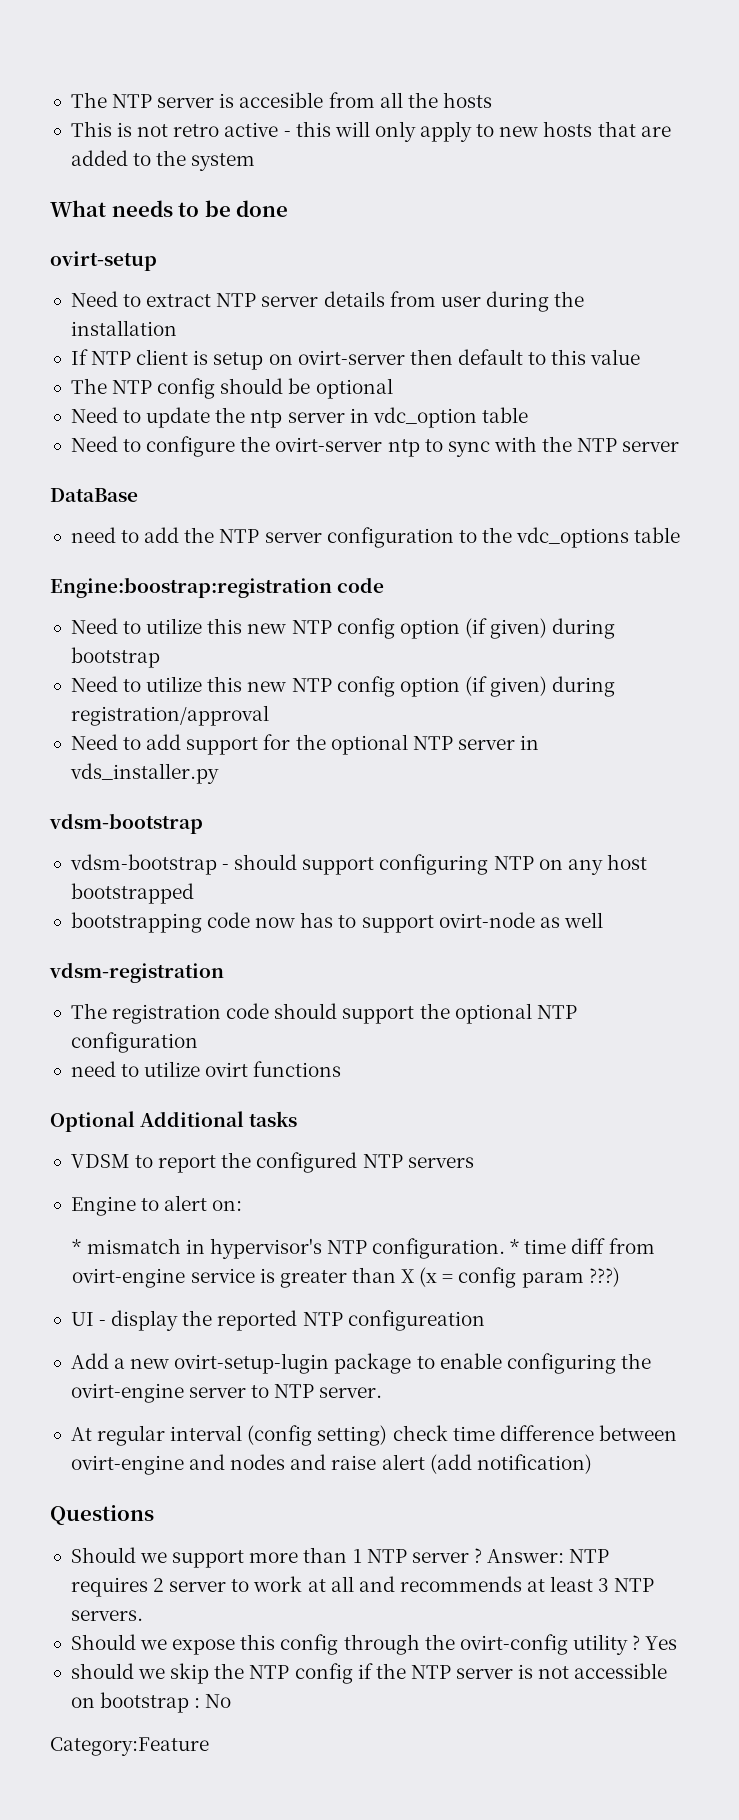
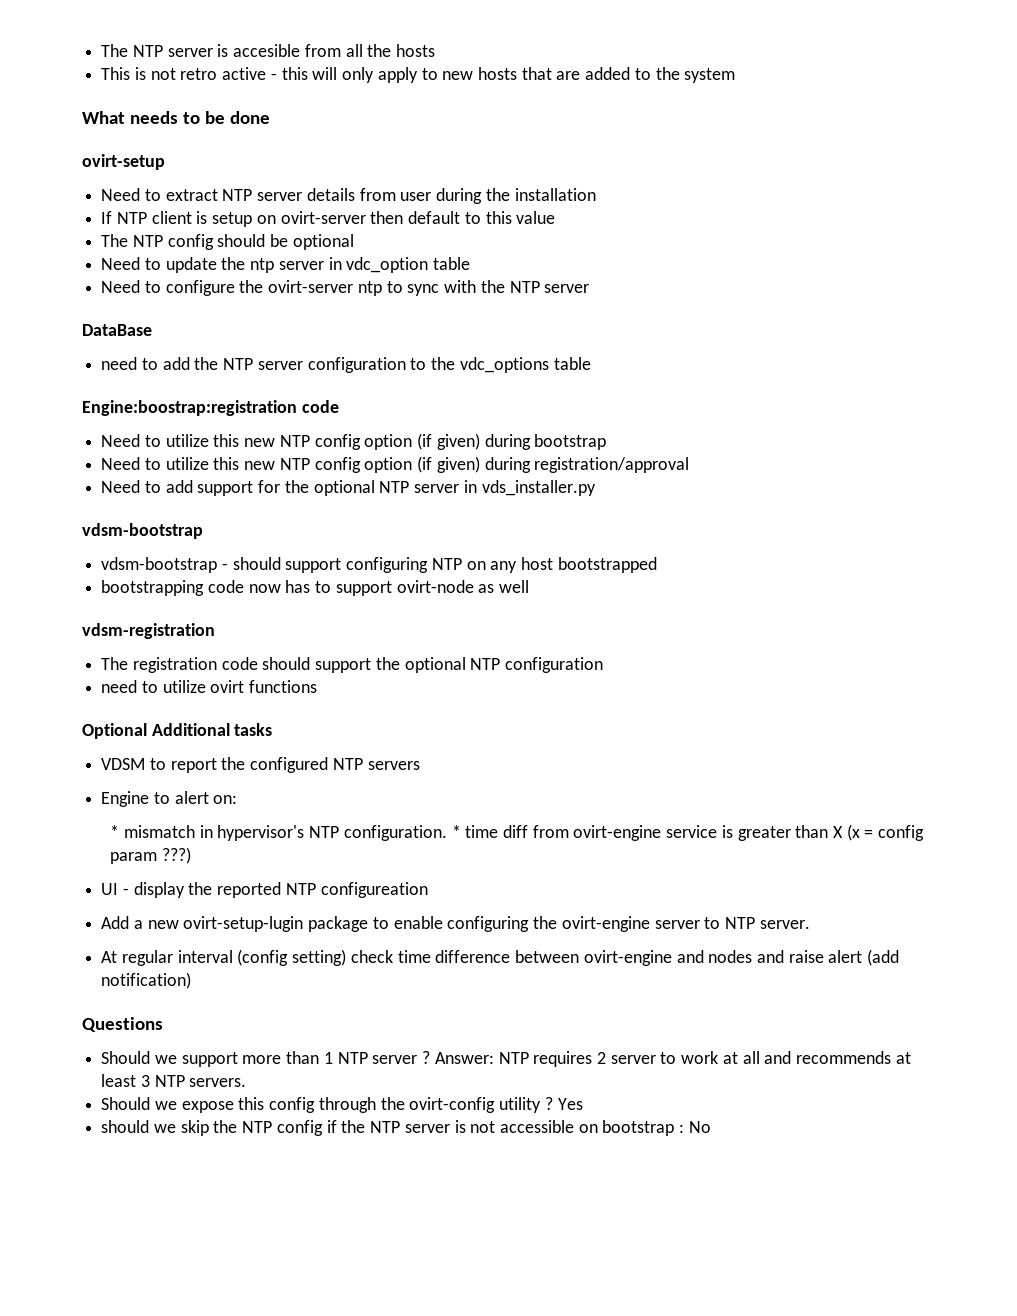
[50,1737,209,1756] // Category:Feature -> (711, 1127) none

